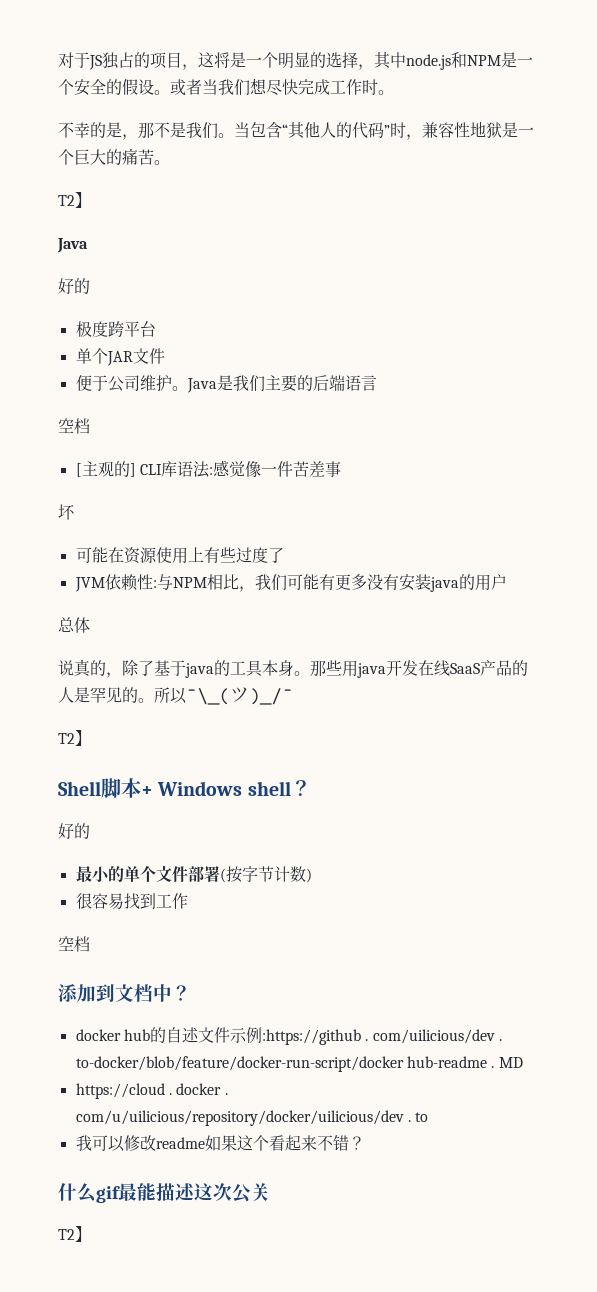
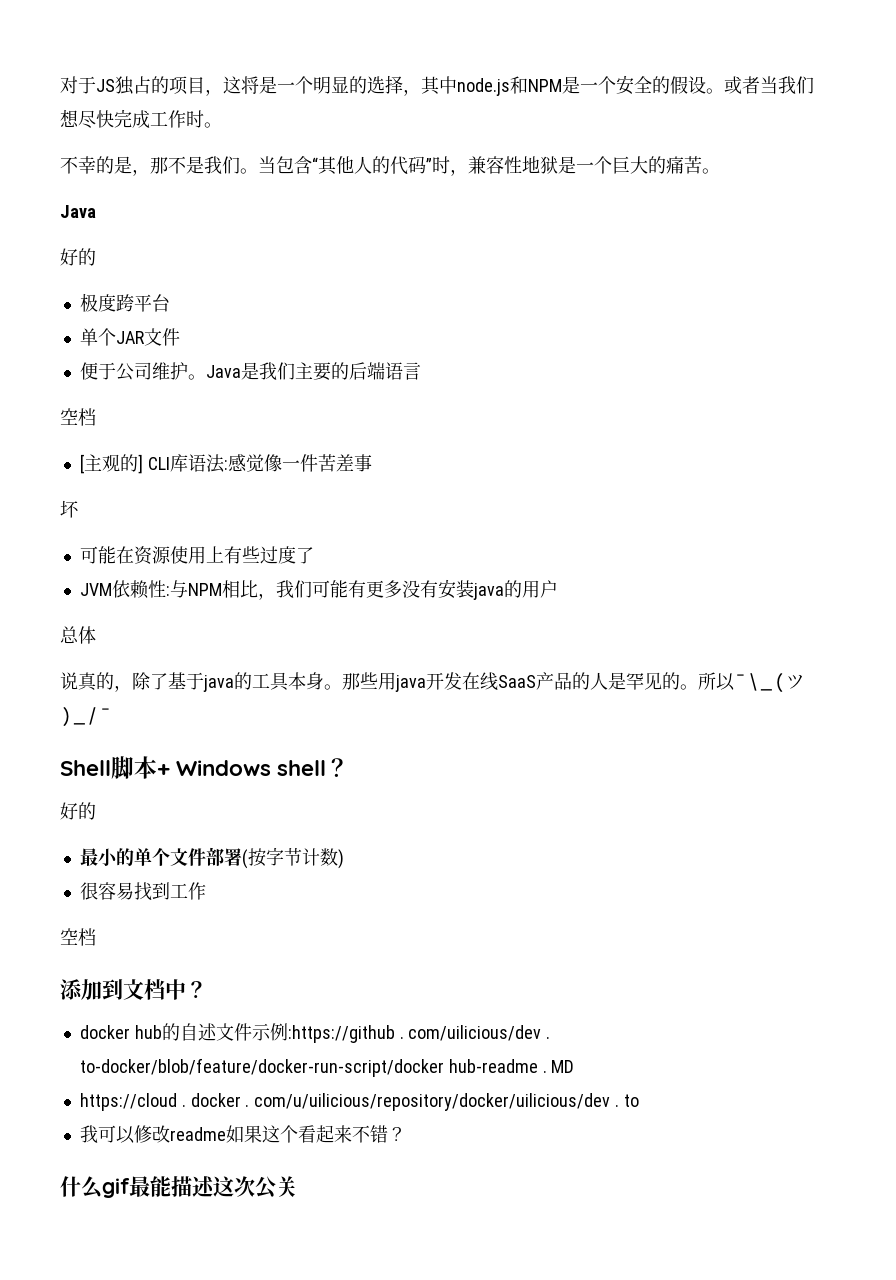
[58,192,91,208] // T2】 -> (720, 171) none
[58,730,91,746] // T2】 -> (112, 717) none
[58,1226,91,1242] // T2】 -> (297, 1186) none

